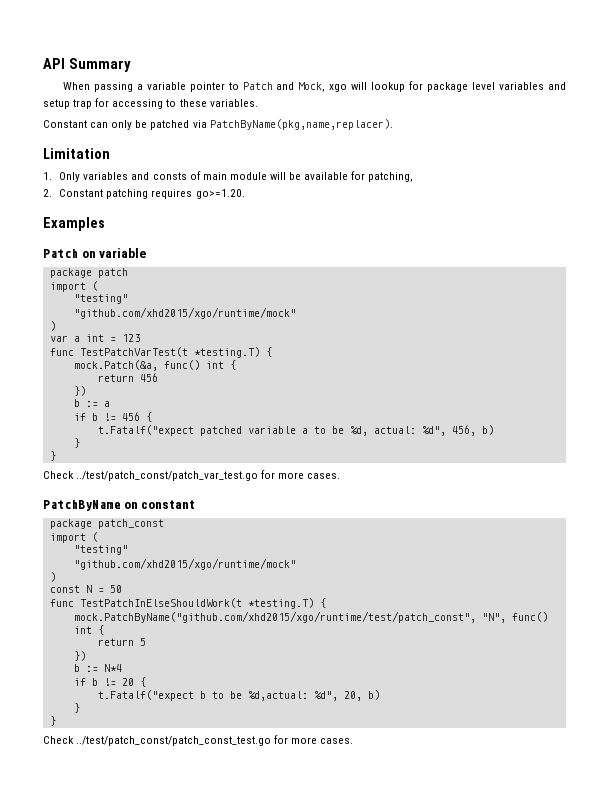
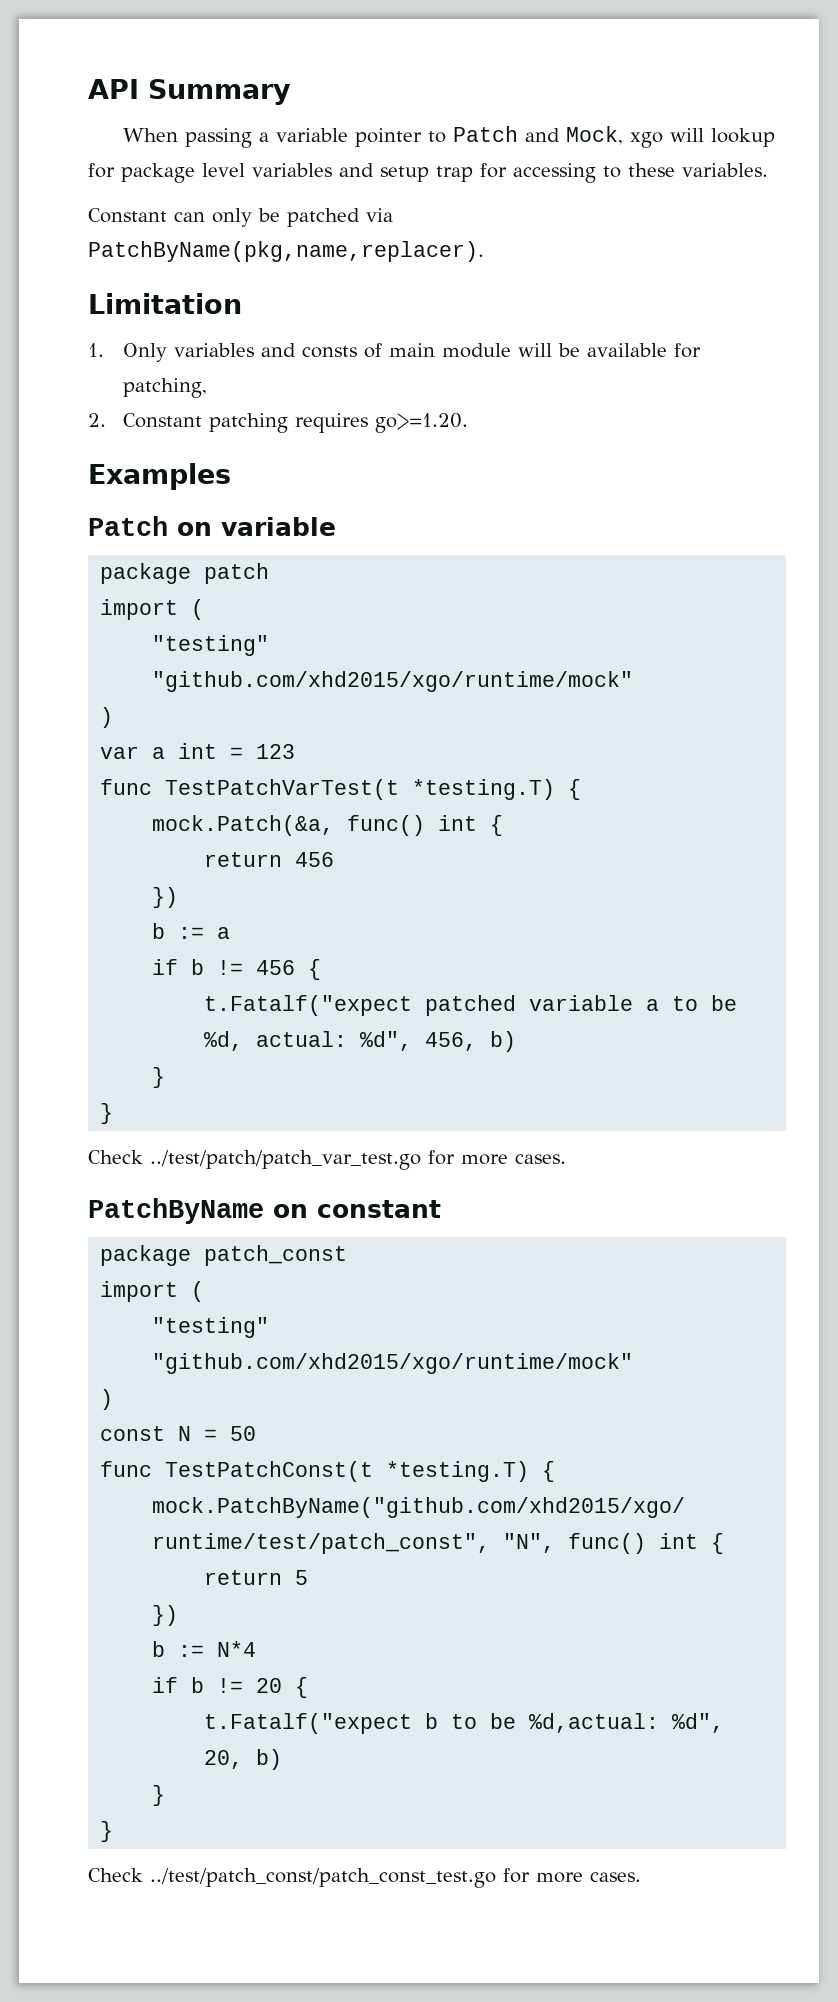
[76,471,259,481] ../test/patch_const/patch_var_test.go -> [150,1150,421,1170] ../test/patch/patch_var_test.go
[79,598,242,608] TestPatchInElseShouldWork(t -> [165,1461,374,1482] TestPatchConst(t

